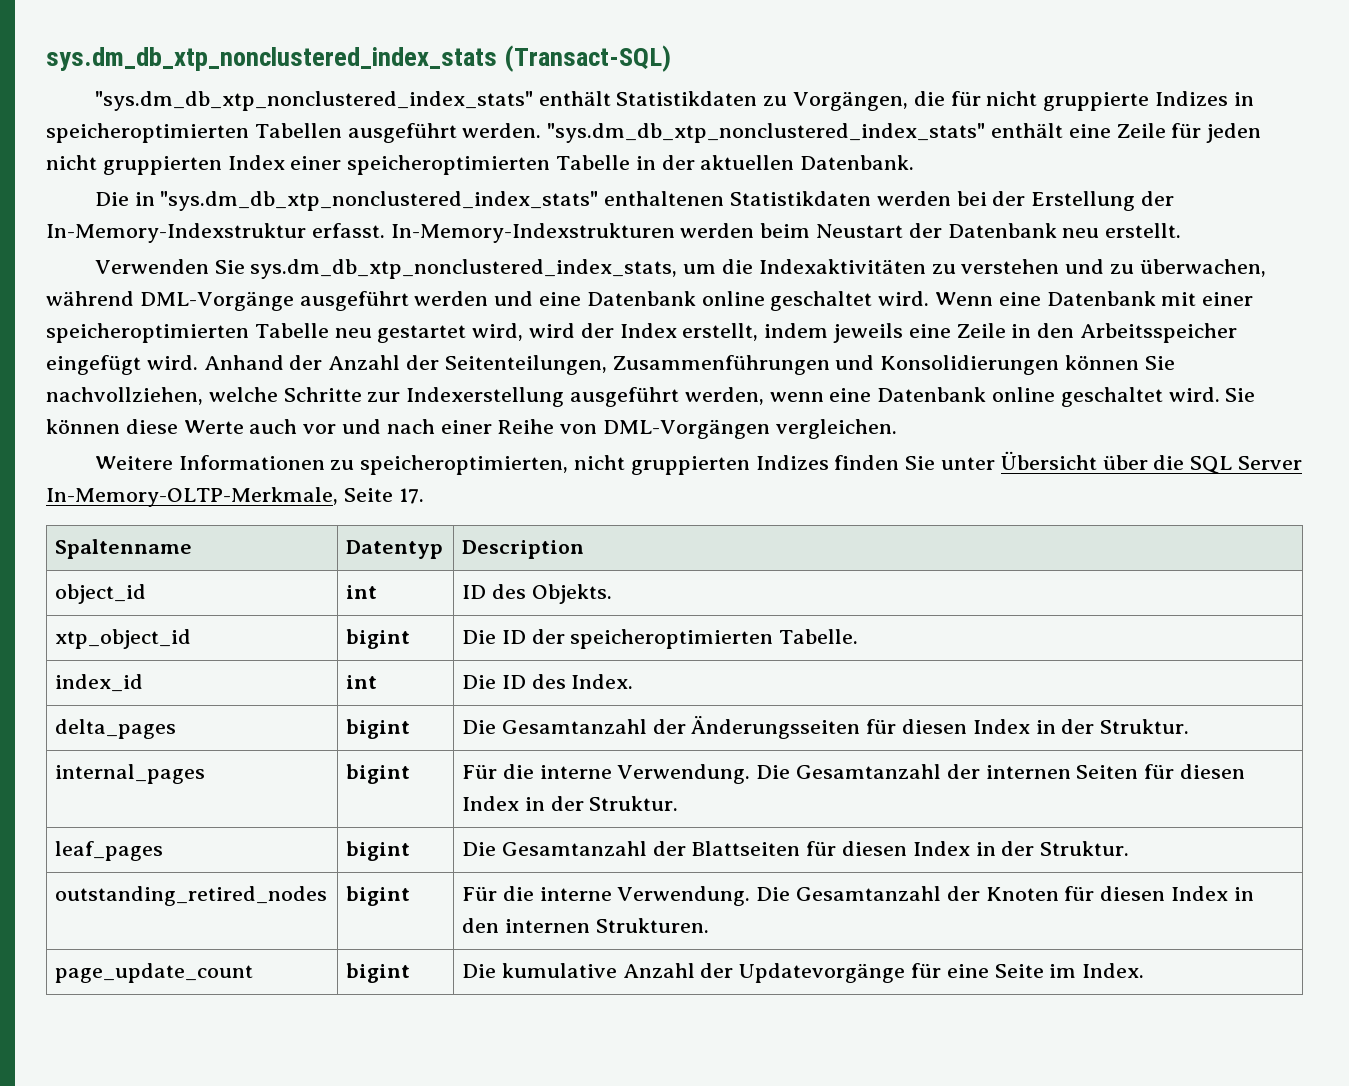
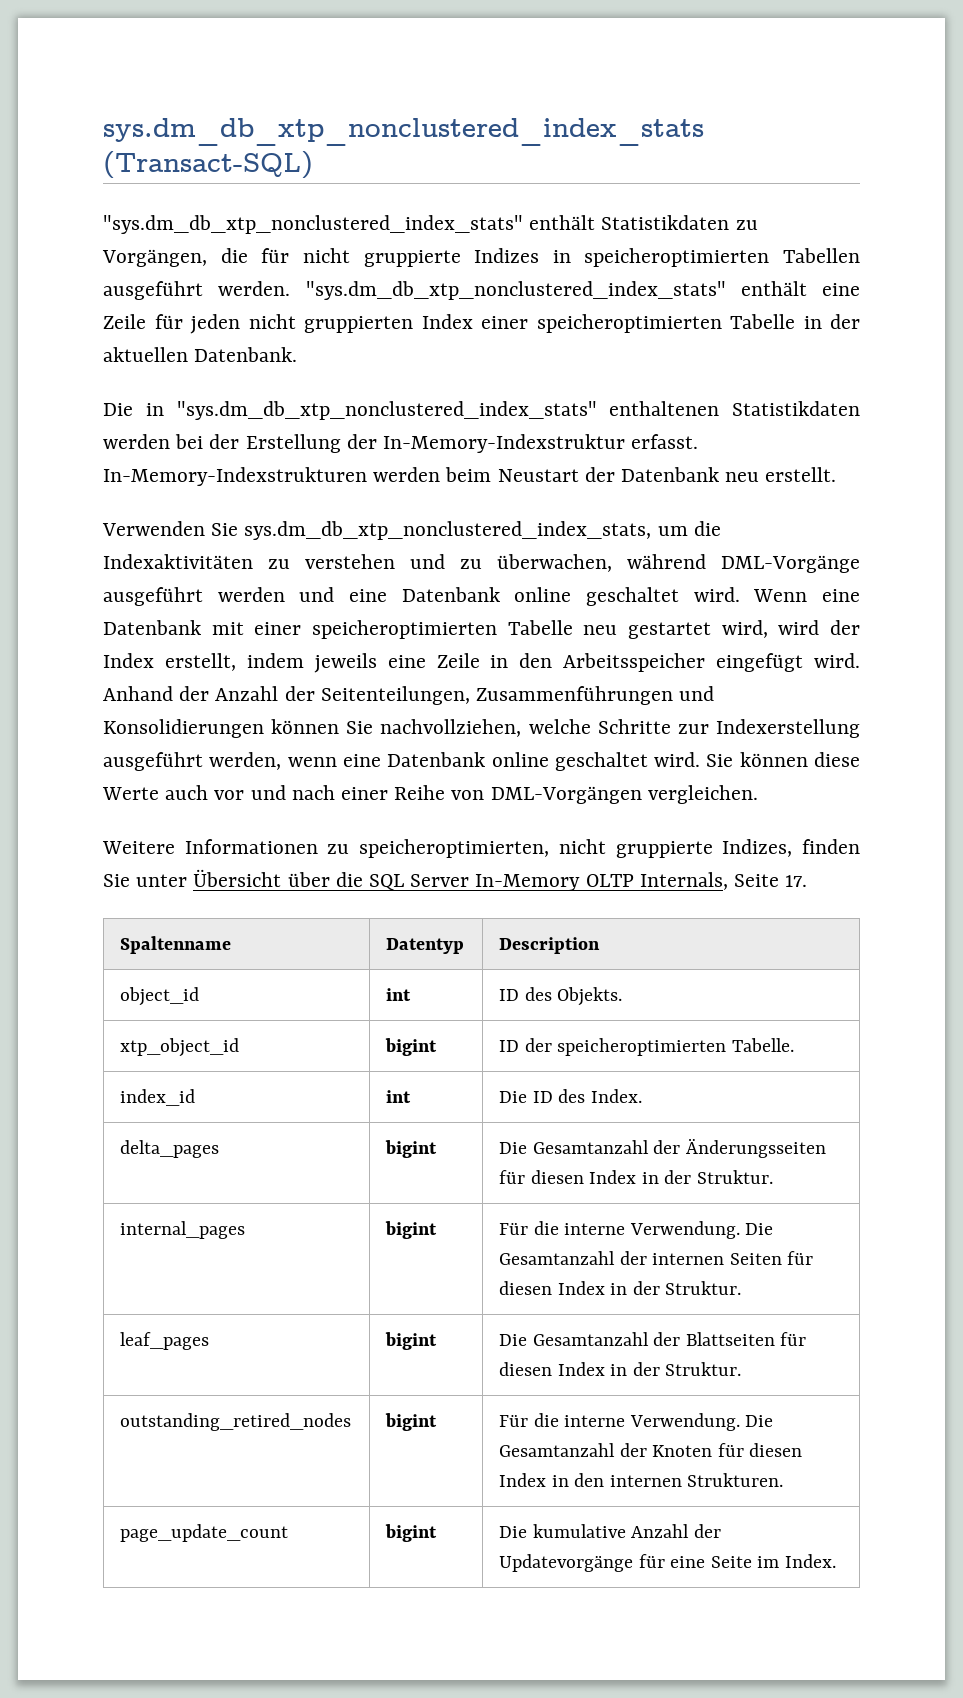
[630,455,829,475] gruppierten Indizes -> [615,839,793,858] gruppierte Indizes,
[46,487,338,507] In-Memory-OLTP-Merkmale, -> [475,872,728,891] In-Memory OLTP Internals,
[462,630,497,644] Die -> (438, 1047) none

